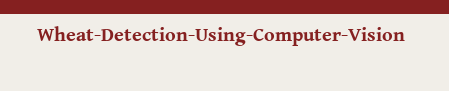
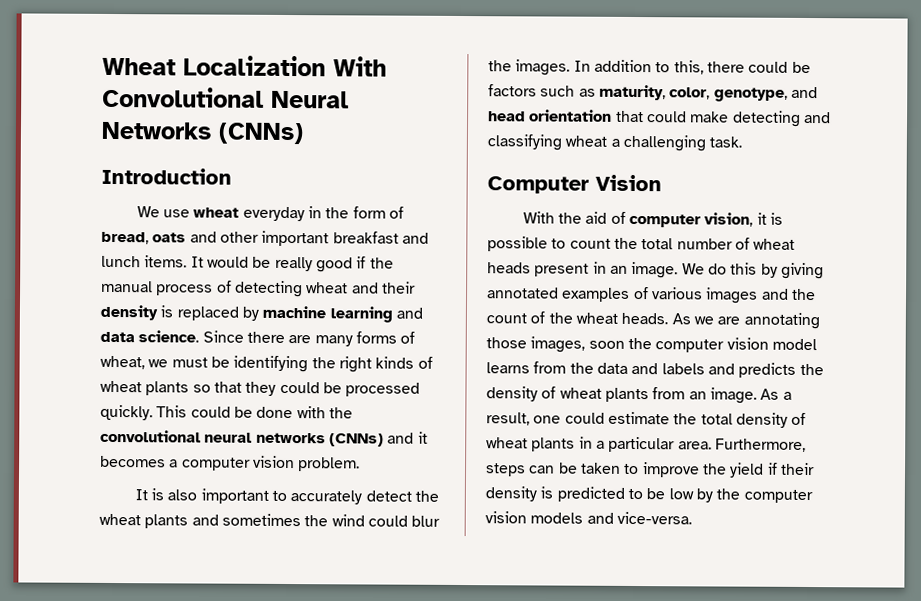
[37,26,405,46] Wheat-Detection-Using-Computer-Vision -> [102,55,387,77] [102,86,349,109] [101,121,304,145] [101,167,232,185] [136,206,405,222] [101,230,429,247] [101,255,394,273] [101,280,416,298] [100,304,423,323] [100,330,416,347] [100,355,433,373] [100,380,421,397] [100,404,353,421] [100,429,428,447] [100,455,361,472] [134,488,440,505] [99,513,441,529] [488,59,811,76] [488,84,818,102] [488,109,831,127] [487,134,743,152] [487,174,662,194] [522,211,784,228] [487,236,796,252] [487,261,824,280] [487,286,816,304] [486,311,820,330] [486,336,817,353] [486,361,824,378] [486,386,792,404] [486,411,807,428] [486,436,806,453] [485,462,815,478] [485,486,813,504] [485,511,692,525] Wheat Localization With Convolutional Neural Networks (CNNs) // Introduction // We use wheat everyday in the form of bread, oats and other important breakfast and lunch items. It would be really good if the manual process of detecting wheat and their density is replaced by machine learning and data science. Since there are many forms of wheat, we must be identifying the right kinds of wheat plants so that they could be processed quickly. This could be done with the convolutional neural networks (CNNs) and it becomes a computer vision problem. // It is also important to accurately detect the wheat plants and sometimes the wind could blur the images. In addition to this, there could be factors such as maturity, color, genotype, and head orientation that could make detecting and classifying wheat a challenging task. // Computer Vision // With the aid of computer vision, it is possible to count the total number of wheat heads present in an image. We do this by giving annotated examples of various images and the count of the wheat heads. As we are annotating those images, soon the computer vision model learns from the data and labels and predicts the density of wheat plants from an image. As a result, one could estimate the total density of wheat plants in a particular area. Furthermore, steps can be taken to improve the yield if their density is predicted to be low by the computer vision models and vice-versa.

